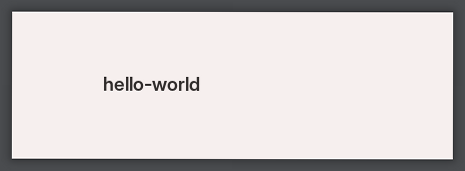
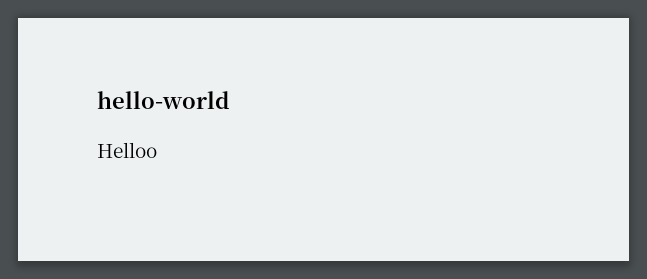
(201, 83) none -> [97,142,157,158] // Helloo

